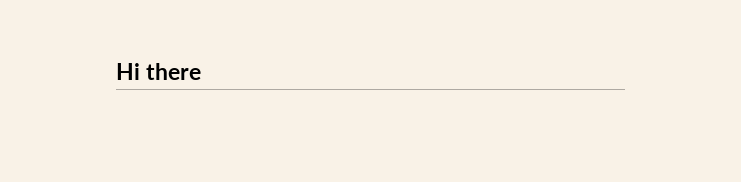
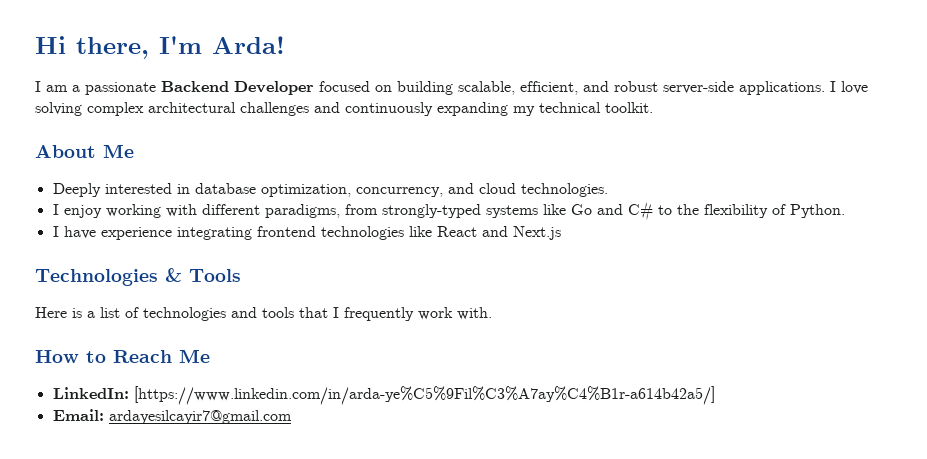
[146,63,202,80] there -> [76,36,285,59] [35,81,868,95] [35,102,653,116] [35,144,134,158] [52,183,608,197] [52,201,845,221] [52,226,561,240] [35,268,241,286] [35,307,492,321] [35,349,210,363] [52,386,715,405] [52,409,292,424] there, I'm Arda! // I am a passionate Backend Developer focused on building scalable, efficient, and robust server-side applications. I love solving complex architectural challenges and continuously expanding my technical toolkit. // About Me // Deeply interested in database optimization, concurrency, and cloud technologies. // I enjoy working with different paradigms, from strongly-typed systems like Go and C# to the flexibility of Python. // I have experience integrating frontend technologies like React and Next.js // Technologies & Tools // Here is a list of technologies and tools that I frequently work with. // How to Reach Me // LinkedIn: [https://www.linkedin.com/in/arda-ye%C5%9Fil%C3%A7ay%C4%B1r-a614b42a5/] // Email: ardayesilcayir7@gmail.com

